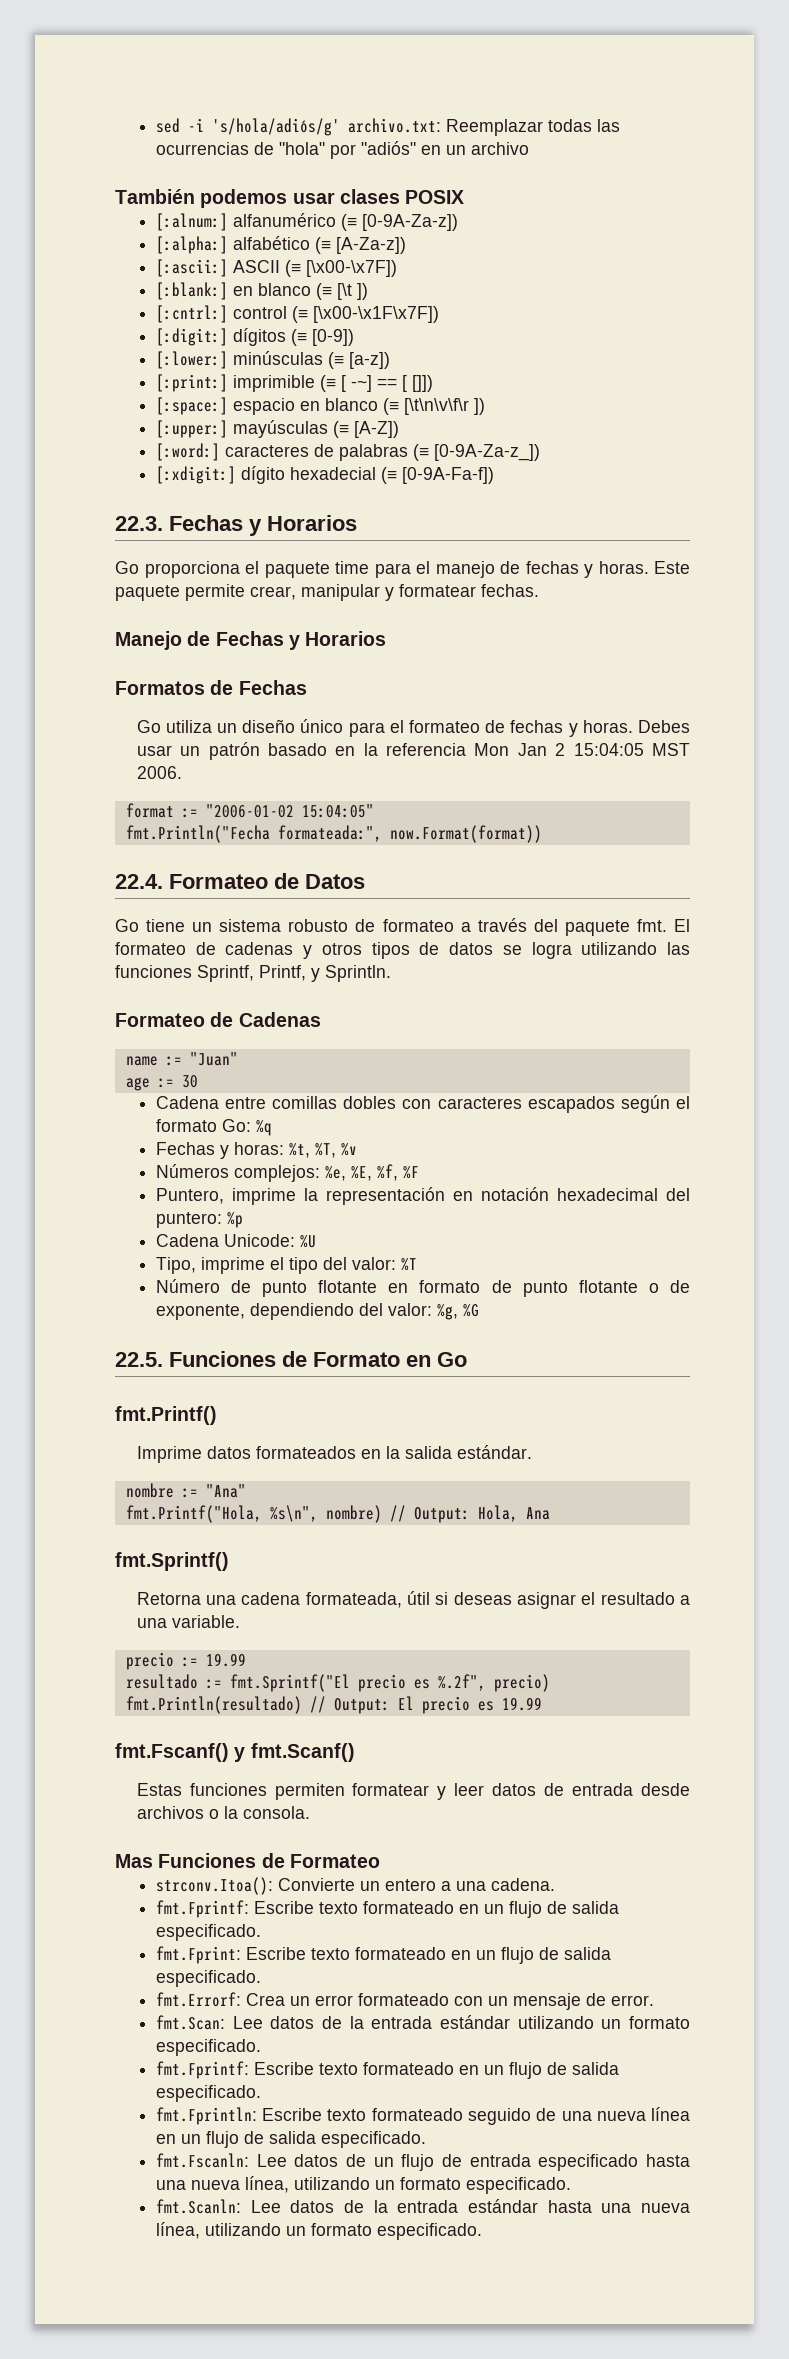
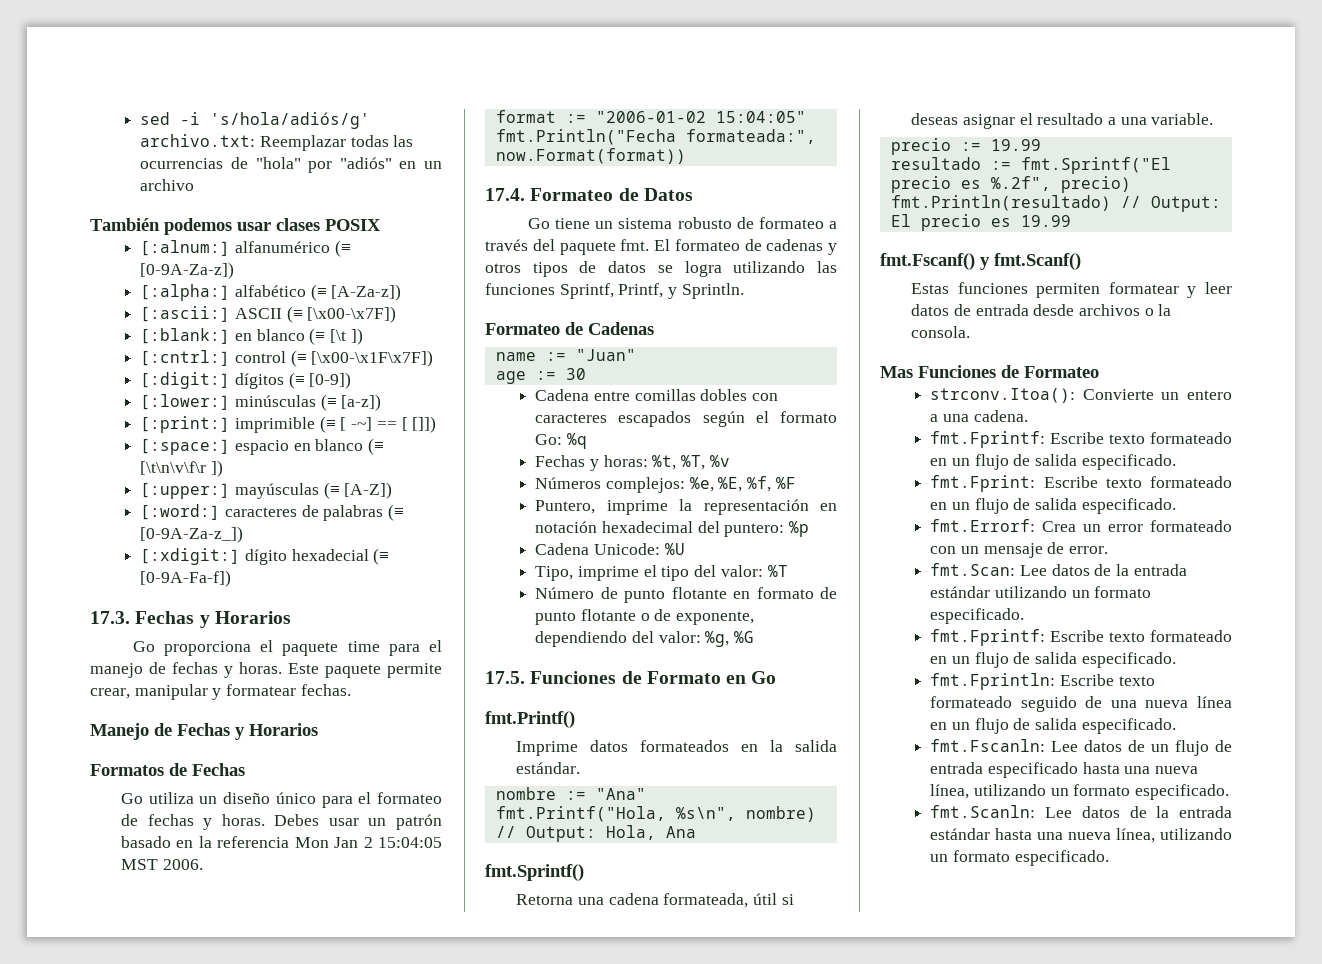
[115,516,163,531] 22.3. -> [90,611,130,624] 17.3.
[115,874,163,889] 22.4. -> [485,188,525,201] 17.4.
[115,1352,163,1367] 22.5. -> [485,671,525,684] 17.5.

